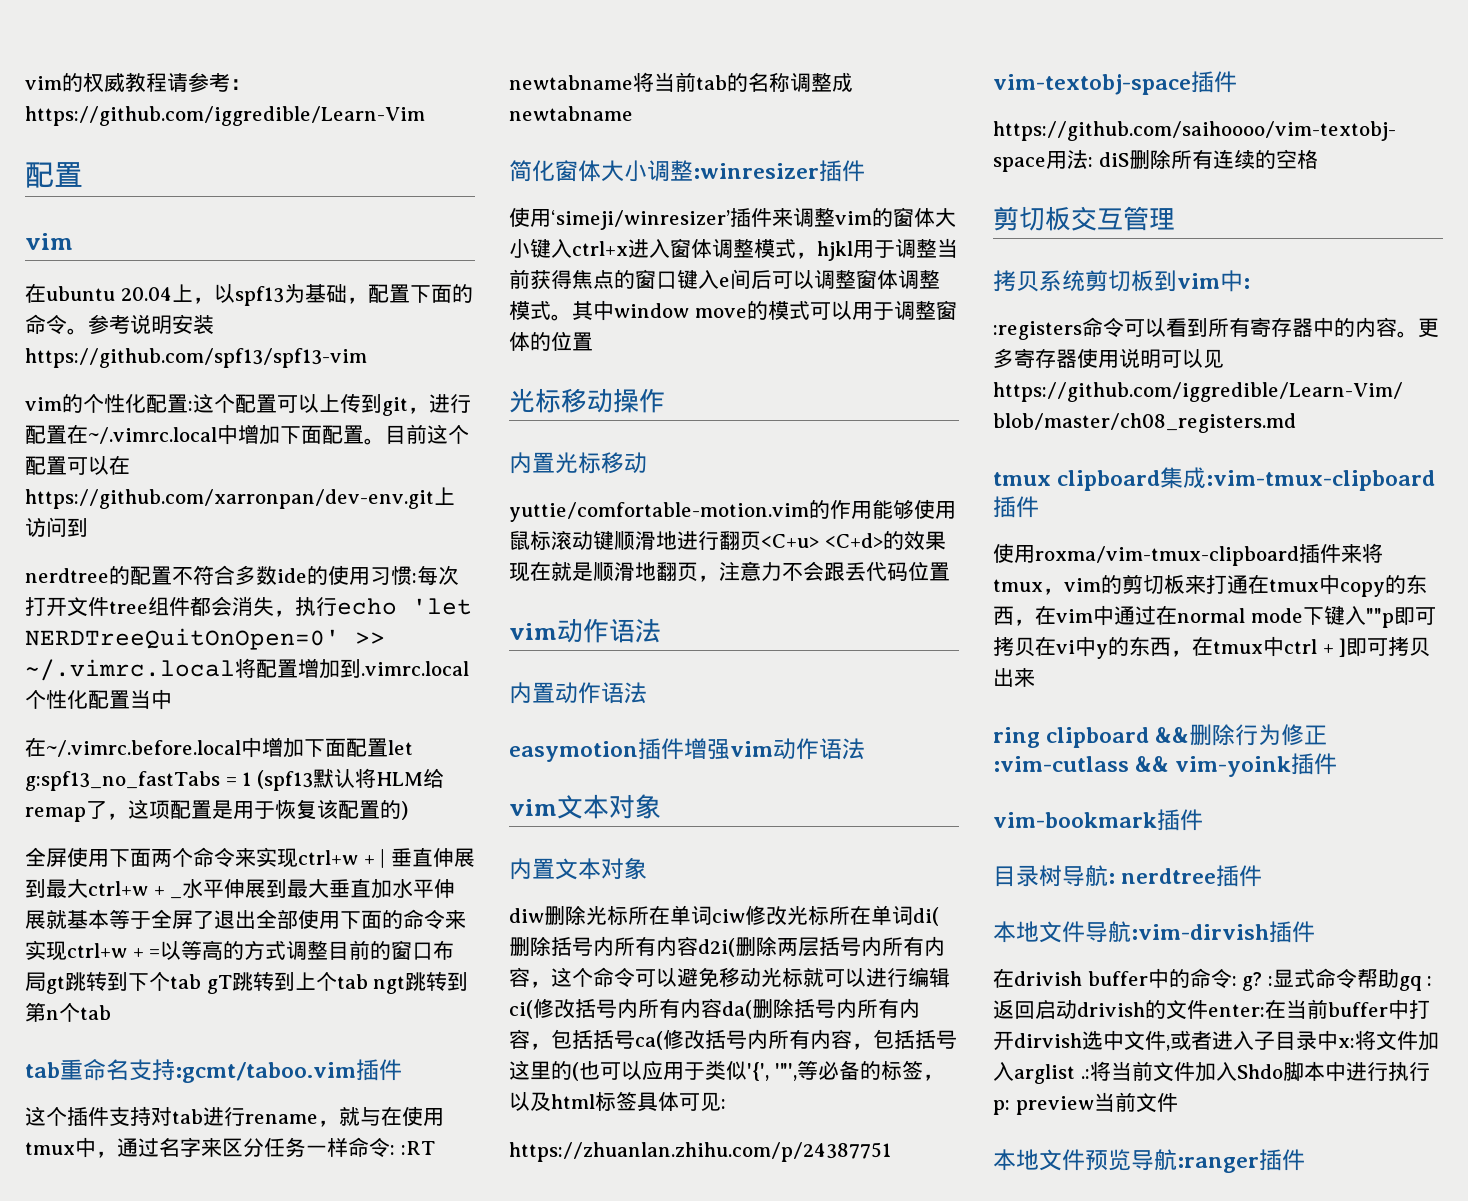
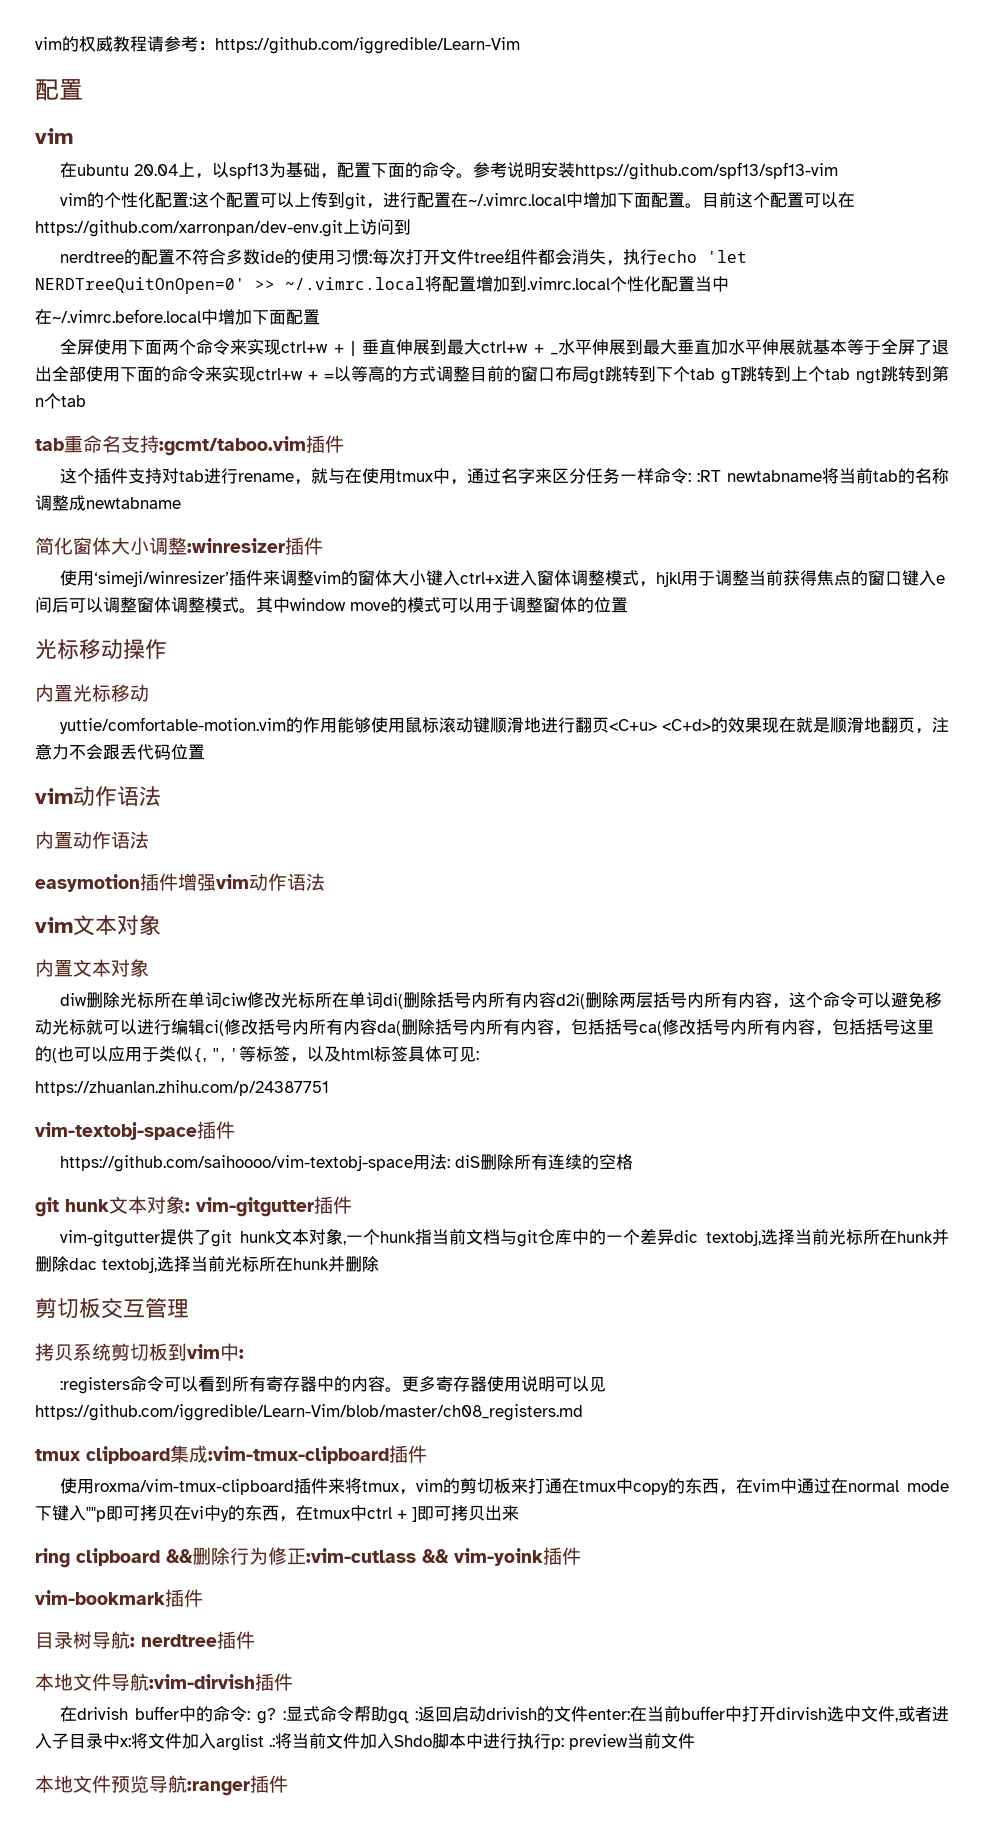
[388,740,413,755] [25,768,444,791] [25,799,408,822] let g:spf13_no_fastTabs = 1 (spf13默认将HLM给remap了，这项配置是用于恢复该配置的) -> (320, 317) none
[747,1060,881,1081] '{', '"',等必备的 -> [193,1046,256,1063] {, ", '等
(1318, 159) none -> [35,1196,352,1217] [59,1228,949,1247] [35,1256,379,1273] // git hunk文本对象: vim-gitgutter插件 // vim-gitgutter提供了git hunk文本对象,一个hunk指当前文档与git仓库中的一个差异dic textobj,选择当前光标所在hunk并删除dac textobj,选择当前光标所在hunk并删除

